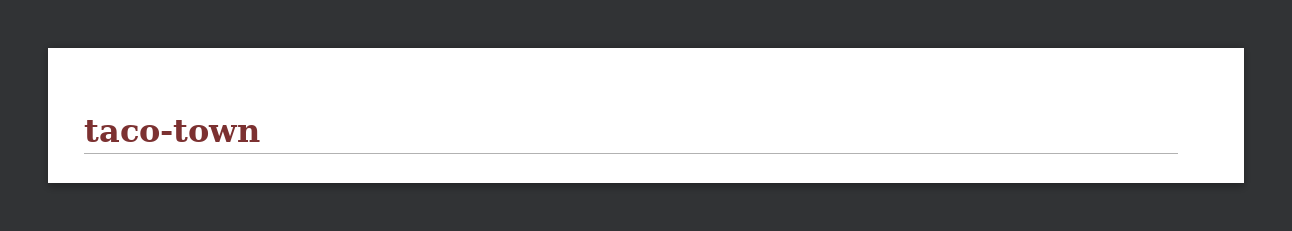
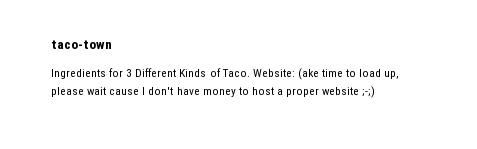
(260, 131) none -> [51,68,400,80] [51,86,376,98] // Ingredients for 3 Different Kinds of Taco. Website: (ake time to load up, please wait cause I don't have money to host a proper website ;-;)

